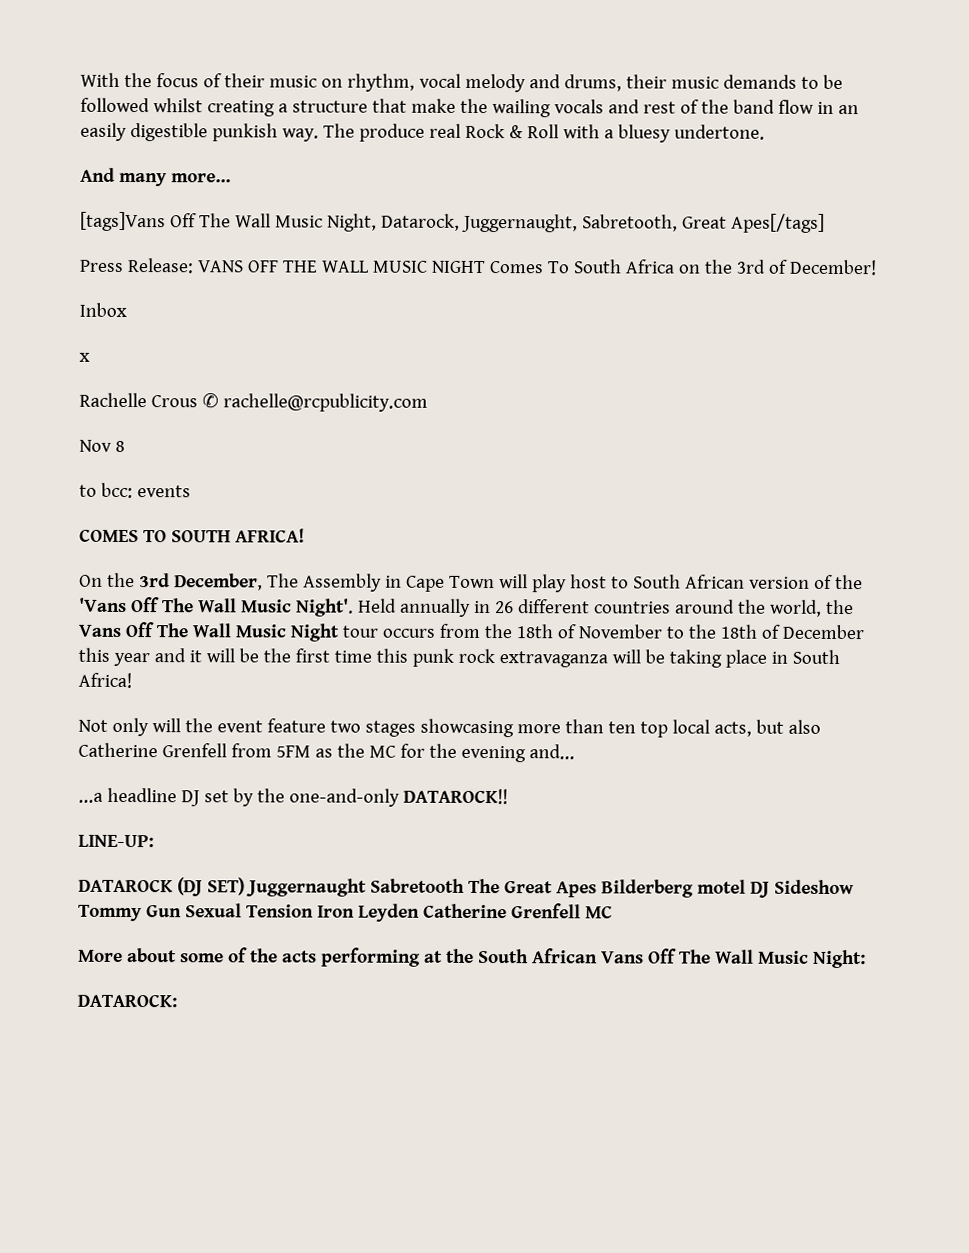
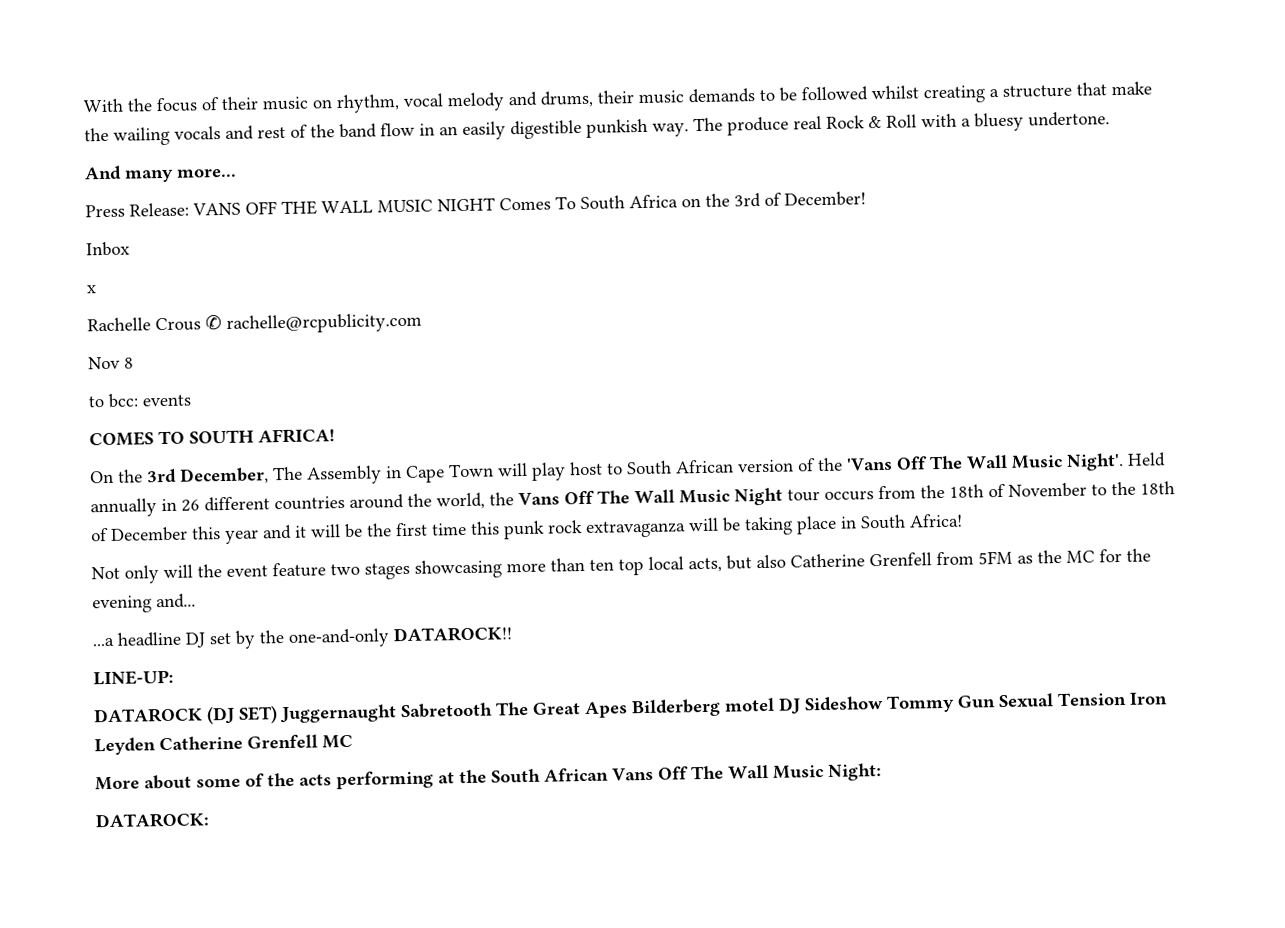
[80,211,825,233] // [tags]Vans Off The Wall Music Night, Datarock, Juggernaught, Sabretooth, Great Apes[/tags] -> (237, 172) none

